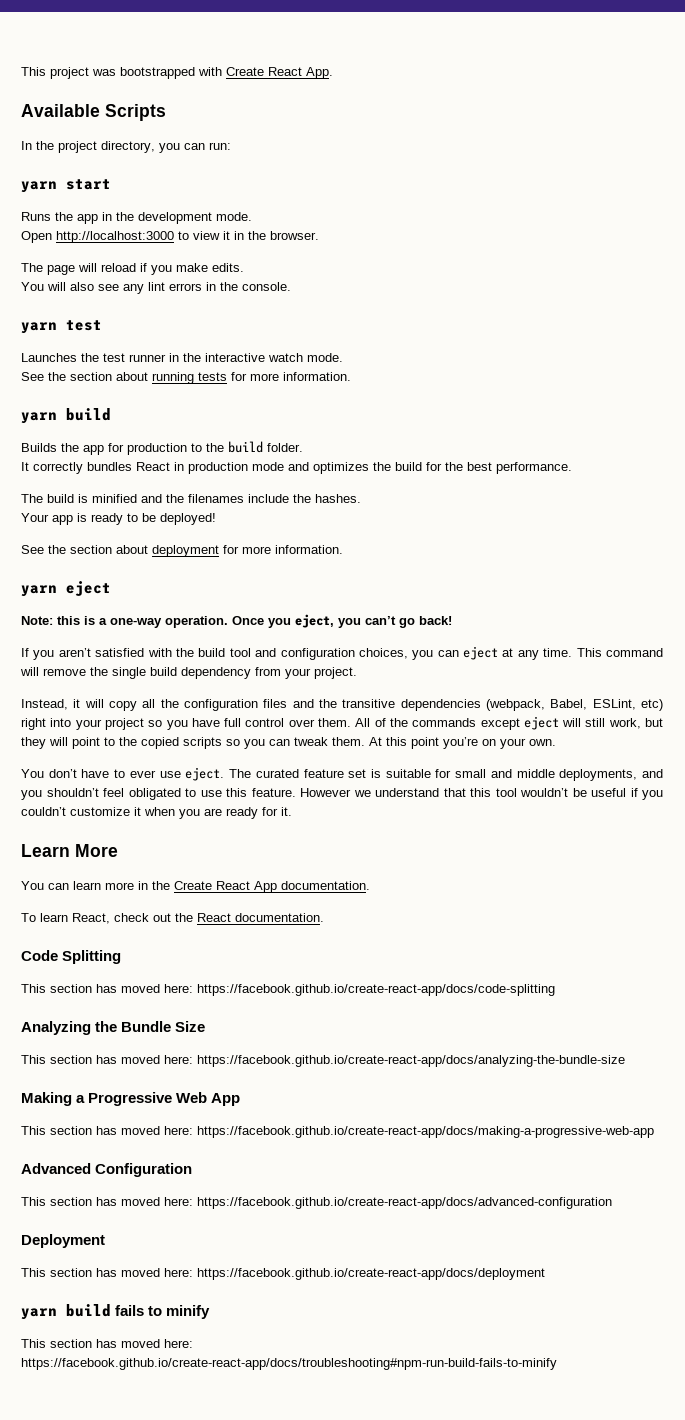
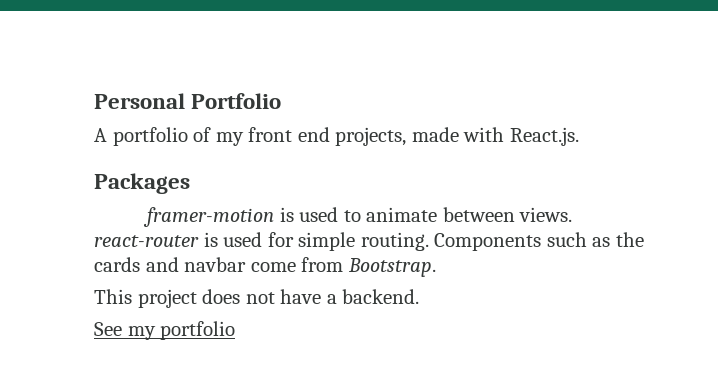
[21,67,333,79] [21,104,166,121] [21,141,231,153] [21,179,111,193] [21,212,252,224] [21,231,319,243] [21,263,244,275] [21,282,291,294] [21,320,102,334] [21,353,343,362] [21,372,351,384] [21,408,111,424] [21,441,303,455] [21,462,572,474] [21,494,361,503] [21,513,216,525] [21,545,343,557] [21,581,111,597] [21,614,452,628] [21,646,664,660] [20,667,357,679] [21,699,664,711] [21,716,663,730] [21,737,556,749] [21,767,663,781] [21,788,663,800] [21,807,292,819] [21,844,118,857] [21,881,370,893] [21,913,324,924] [21,950,122,964] [21,984,555,996] [21,1021,206,1035] [21,1055,625,1067] [21,1092,241,1106] [21,1126,654,1138] [21,1163,193,1177] [21,1197,612,1209] [21,1234,105,1248] [21,1268,545,1280] [21,1304,211,1320] [21,1339,193,1348] [21,1358,557,1370] This project was bootstrapped with Create React App. // Available Scripts // In the project directory, you can run: // yarn start // Runs the app in the development mode. // Open http://localhost:3000 to view it in the browser. // The page will reload if you make edits. // You will also see any lint errors in the console. // yarn test // Launches the test runner in the interactive watch mode. // See the section about running tests for more information. // yarn build // Builds the app for production to the build folder. // It correctly bundles React in production mode and optimizes the build for the best performance. // The build is minified and the filenames include the hashes. // Your app is ready to be deployed! // See the section about deployment for more information. // yarn eject // Note: this is a one-way operation. Once you eject, you can’t go back! // If you aren’t satisfied with the build tool and configuration choices, you can eject at any time. This command will remove the single build dependency from your project. // Instead, it will copy all the configuration files and the transitive dependencies (webpack, Babel, ESLint, etc) right into your project so you have full control over them. All of the commands except eject will still work, but they will point to the copied scripts so you can tweak them. At this point you’re on your own. // You don’t have to ever use eject. The curated feature set is suitable for small and middle deployments, and you shouldn’t feel obligated to use this feature. However we understand that this tool wouldn’t be useful if you couldn’t customize it when you are ready for it. // Learn More // You can learn more in the Create React App documentation. // To learn React, check out the React documentation. // Code Splitting // This section has moved here: https://facebook.github.io/create-react-app/docs/code-splitting // Analyzing the Bundle Size // This section has moved here: https://facebook.github.io/create-react-app/docs/analyzing-the-bundle-size // Making a Progressive Web App // This section has moved here: https://facebook.github.io/create-react-app/docs/making-a-progressive-web-app // Advanced Configuration // This section has moved here: https://facebook.github.io/create-react-app/docs/advanced-configuration // Deployment // This section has moved here: https://facebook.github.io/create-react-app/docs/deployment // yarn build fails to minify // This section has moved here: https://facebook.github.io/create-react-app/docs/troubleshooting#npm-run-build-fails-to-minify -> [94,93,282,109] [94,127,579,146] [94,173,190,194] [143,207,573,227] [94,232,644,251] [94,257,436,277] [94,289,420,308] [94,321,236,340] Personal Portfolio // A portfolio of my front end projects, made with React.js. // Packages // framer-motion is used to animate between views. react-router is used for simple routing. Components such as the cards and navbar come from Bootstrap. // This project does not have a backend. // See my portfolio

